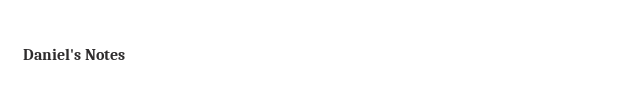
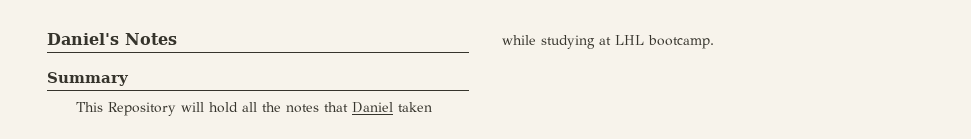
(126, 54) none -> [47,72,129,86] [76,102,433,116] [502,35,714,49] // Summary // This Repository will hold all the notes that Daniel taken while studying at LHL bootcamp.

